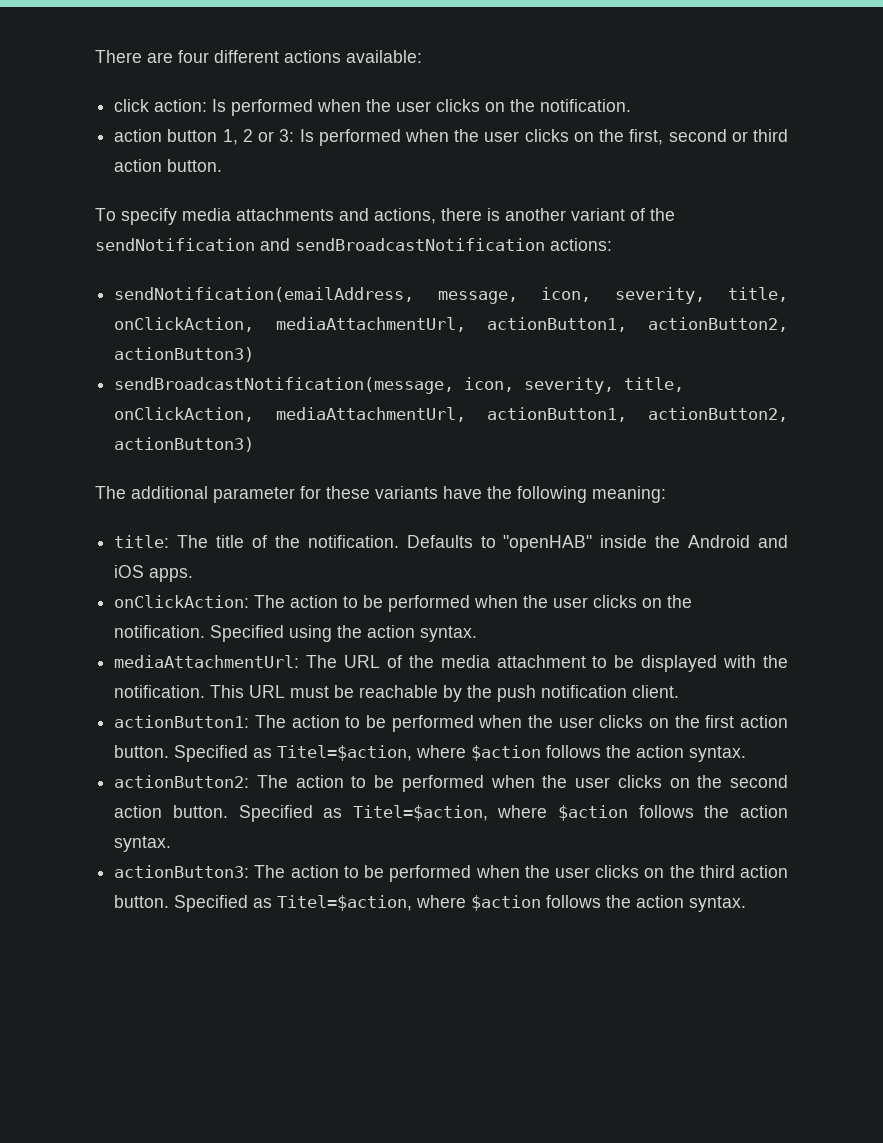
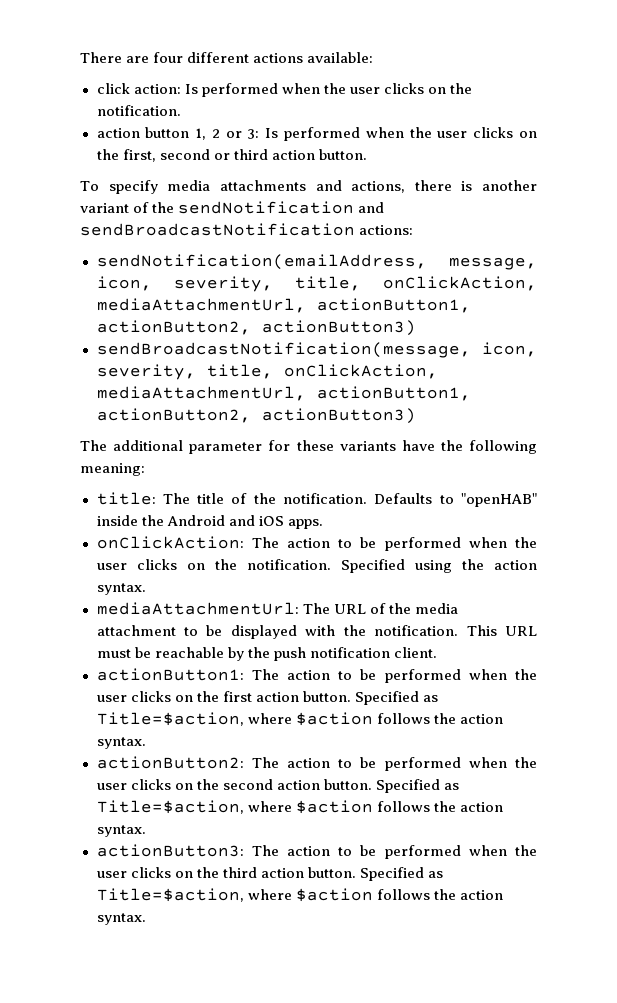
[277,745,413,761] Titel=$action, -> [96,712,244,726] Title=$action,
[352,805,488,821] Titel=$action, -> [96,800,244,814] Title=$action,
[277,895,413,911] Titel=$action, -> [96,888,244,902] Title=$action,

